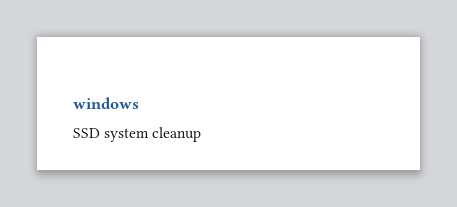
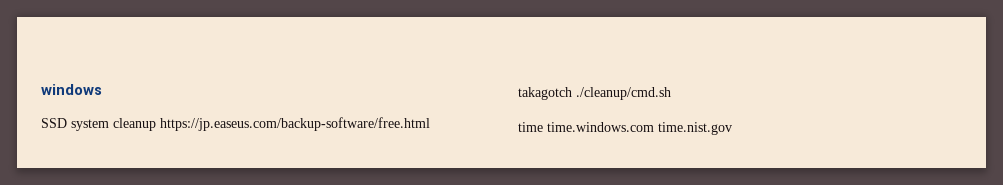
(202, 134) none -> [160,117,430,131] [518,87,671,100] [518,122,732,135] https://jp.easeus.com/backup-software/free.html takagotch ./cleanup/cmd.sh // time time.windows.com time.nist.gov

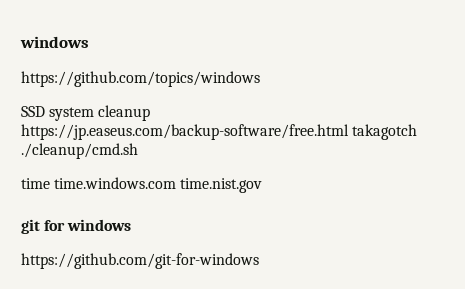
[41,84,102,95] windows -> [20,36,89,48] [21,71,260,87] windows // https://github.com/topics/windows
(732, 128) none -> [21,219,132,234] [21,253,259,269] // git for windows // https://github.com/git-for-windows

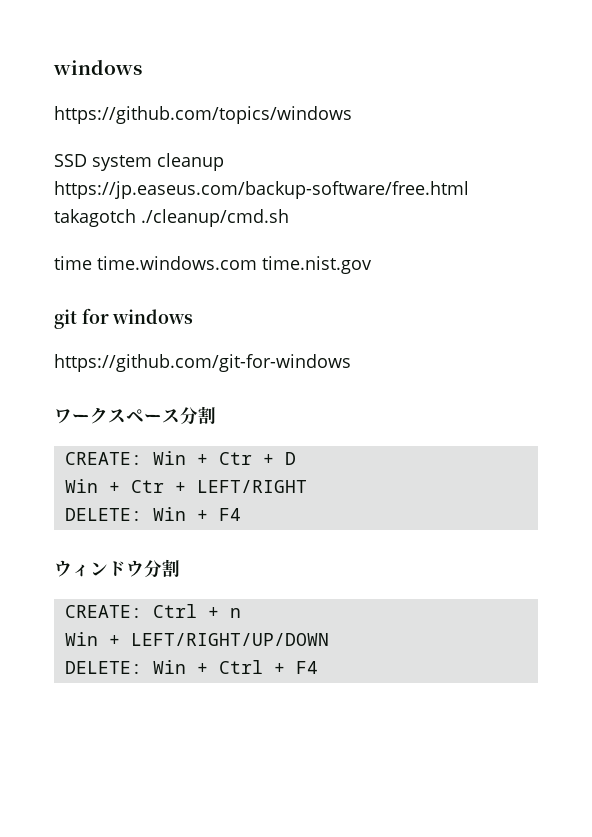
(259, 261) none -> [54,406,216,425] [64,451,296,465] [64,479,307,493] [64,507,241,521] [54,559,180,578] [64,604,241,618] [64,632,329,646] [64,660,318,674] // ワークスペース分割 // CREATE: Win + Ctr + D // Win + Ctr + LEFT/RIGHT // DELETE: Win + F4 // ウィンドウ分割 // CREATE: Ctrl + n // Win + LEFT/RIGHT/UP/DOWN // DELETE: Win + Ctrl + F4

